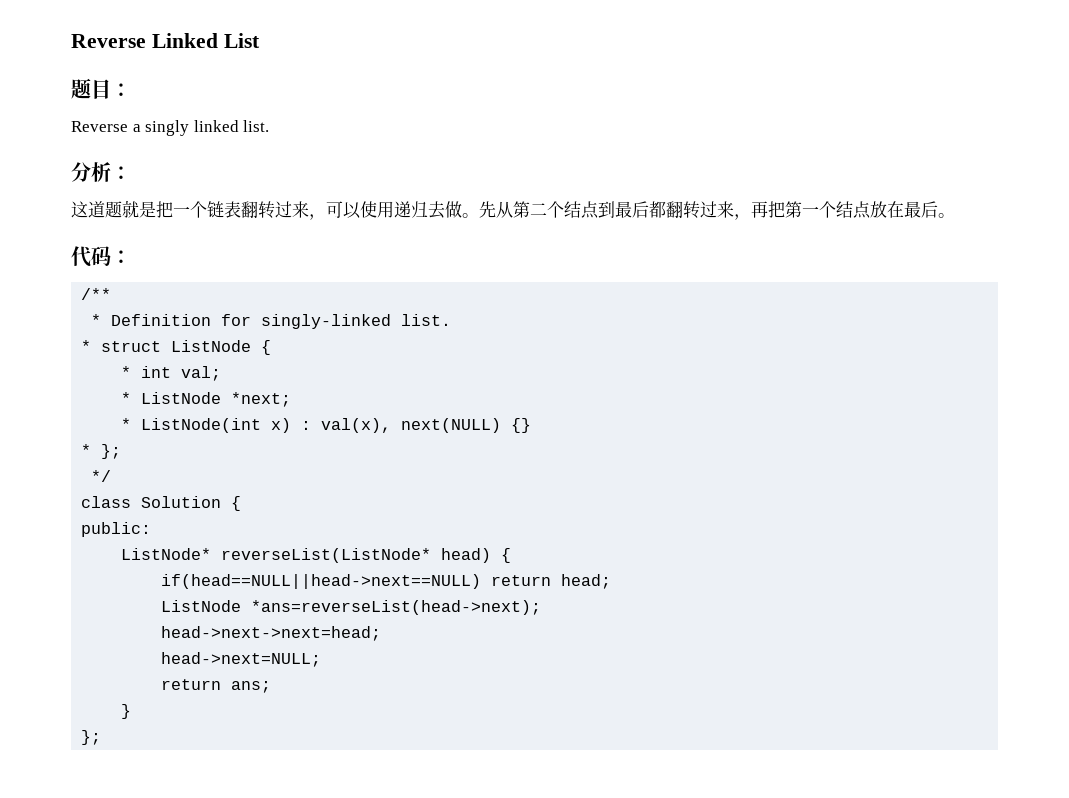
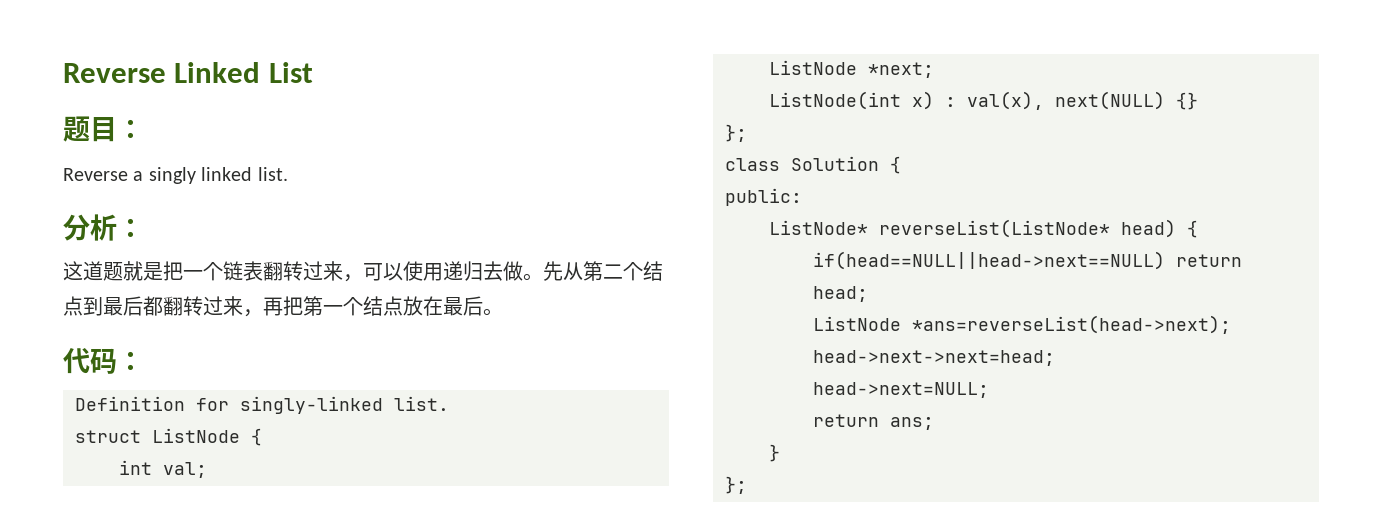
[81,288,112,300] [91,314,102,326] /** // * -> (144, 361) none
[81,340,92,352] * -> (449, 403) none
[121,366,132,378] * -> (262, 437) none
[121,392,132,404] * -> (207, 470) none
[121,418,132,430] * -> (934, 70) none
[81,444,122,459] [91,470,112,482] * }; // */ -> [725,124,747,142] };

